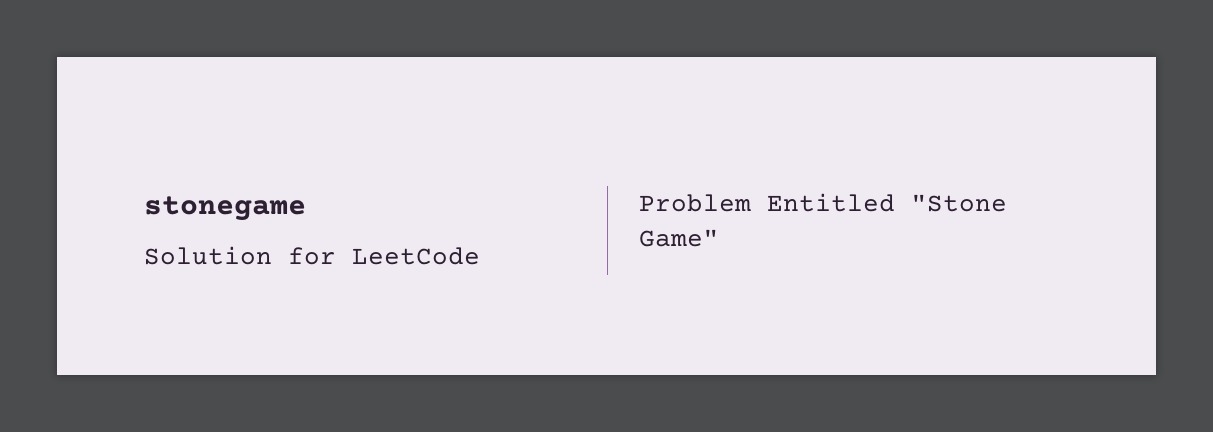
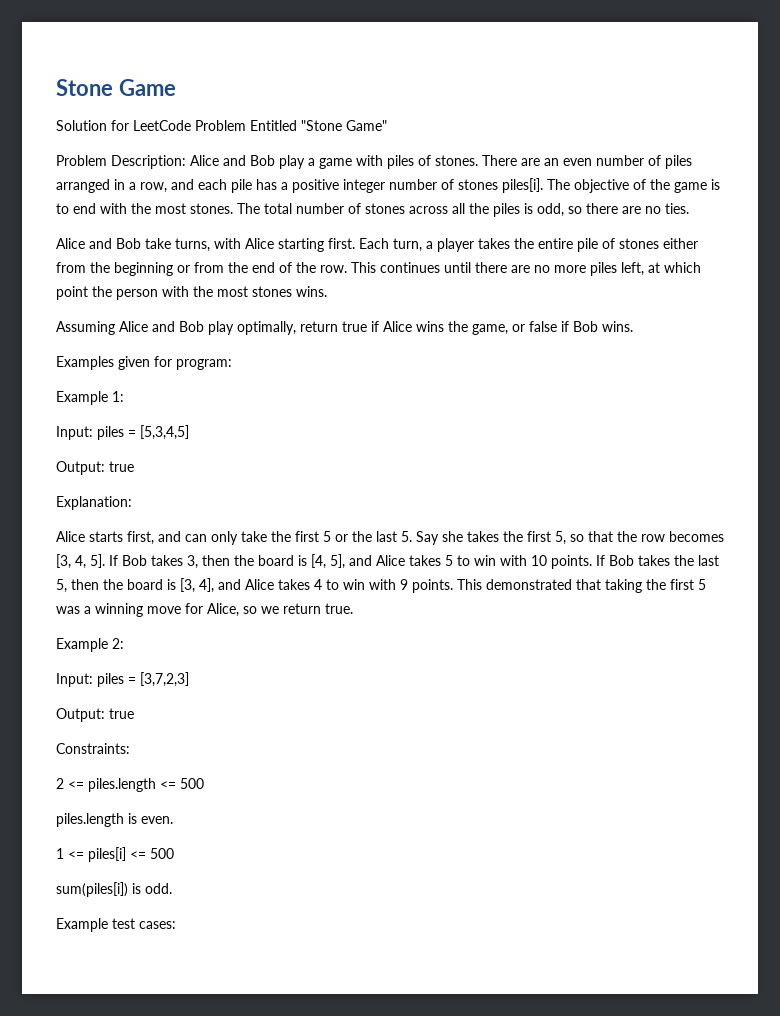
[144,196,306,221] stonegame -> [56,79,176,96] Stone Game
(719, 238) none -> [56,155,692,169] [56,178,720,193] [56,203,689,217] [56,238,698,252] [56,262,701,276] [56,286,327,300] [56,321,633,335] [56,356,232,370] [56,391,124,405] [56,425,189,440] [56,461,134,475] [56,496,132,510] [56,531,724,545] [56,554,719,569] [56,578,706,593] [56,603,353,617] [56,638,124,652] [56,672,189,687] [56,708,134,722] [56,743,130,754] [56,778,204,792] [56,813,173,827] [56,847,174,862] [56,882,172,897] [56,918,176,932] // Problem Description: Alice and Bob play a game with piles of stones. There are an even number of piles arranged in a row, and each pile has a positive integer number of stones piles[i]. The objective of the game is to end with the most stones. The total number of stones across all the piles is odd, so there are no ties. // Alice and Bob take turns, with Alice starting first. Each turn, a player takes the entire pile of stones either from the beginning or from the end of the row. This continues until there are no more piles left, at which point the person with the most stones wins. // Assuming Alice and Bob play optimally, return true if Alice wins the game, or false if Bob wins. // Examples given for program: // Example 1: // Input: piles = [5,3,4,5] // Output: true // Explanation: // Alice starts first, and can only take the first 5 or the last 5. Say she takes the first 5, so that the row becomes [3, 4, 5]. If Bob takes 3, then the board is [4, 5], and Alice takes 5 to win with 10 points. If Bob takes the last 5, then the board is [3, 4], and Alice takes 4 to win with 9 points. This demonstrated that taking the first 5 was a winning move for Alice, so we return true. // Example 2: // Input: piles = [3,7,2,3] // Output: true // Constraints: // 2 <= piles.length <= 500 // piles.length is even. // 1 <= piles[i] <= 500 // sum(piles[i]) is odd. // Example test cases:

